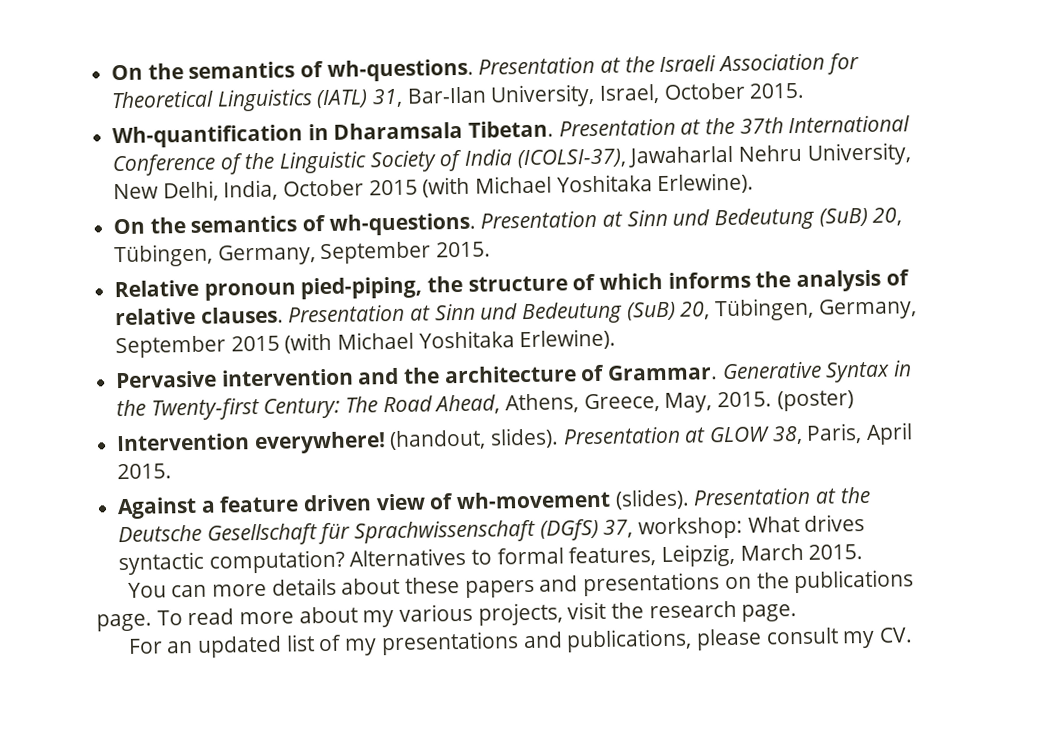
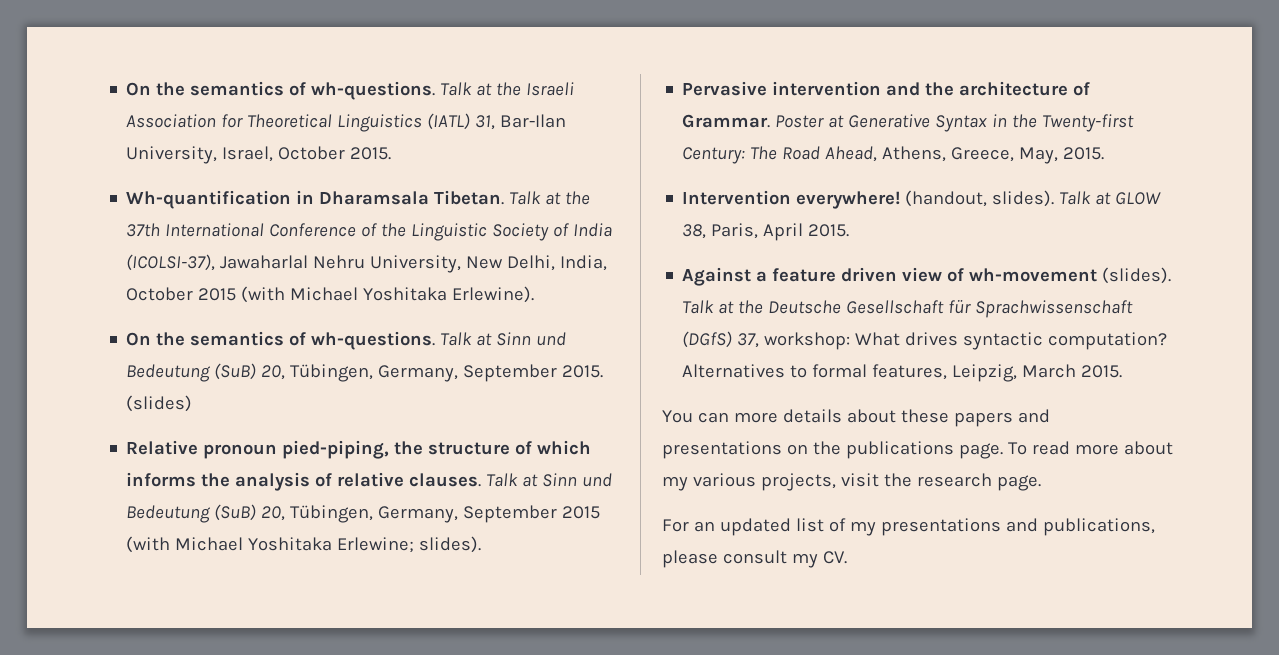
[111,56,596,82] On the semantics of wh-questions. Presentation -> [126,81,473,100] On the semantics of wh-questions. Talk
[558,118,676,137] Presentation -> [509,191,542,205] Talk
[480,210,598,229] Presentation -> [440,332,473,346] Talk
(492, 249) none -> [126,395,193,412] (slides)
[288,304,406,323] Presentation -> [486,473,519,487] Talk
[519,328,617,351] Erlewine). -> [337,536,482,553] Erlewine; slides).
(719, 372) none -> [775,115,845,128] Poster at
[776,390,854,412] (poster) -> (1105, 153) none
[562,426,681,445] Presentation -> [1059,191,1092,205] Talk
[693,487,812,506] Presentation -> [682,300,715,314] Talk

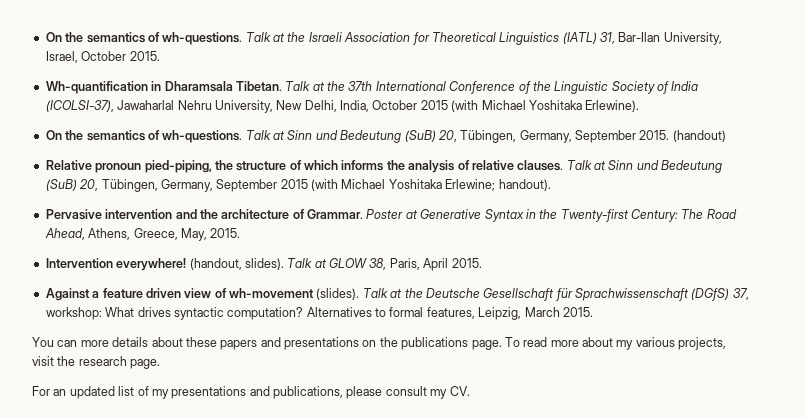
[126,395,193,412] (slides) -> [672,130,726,142] (handout)
[419,536,482,553] slides). -> [498,179,551,191] handout).

